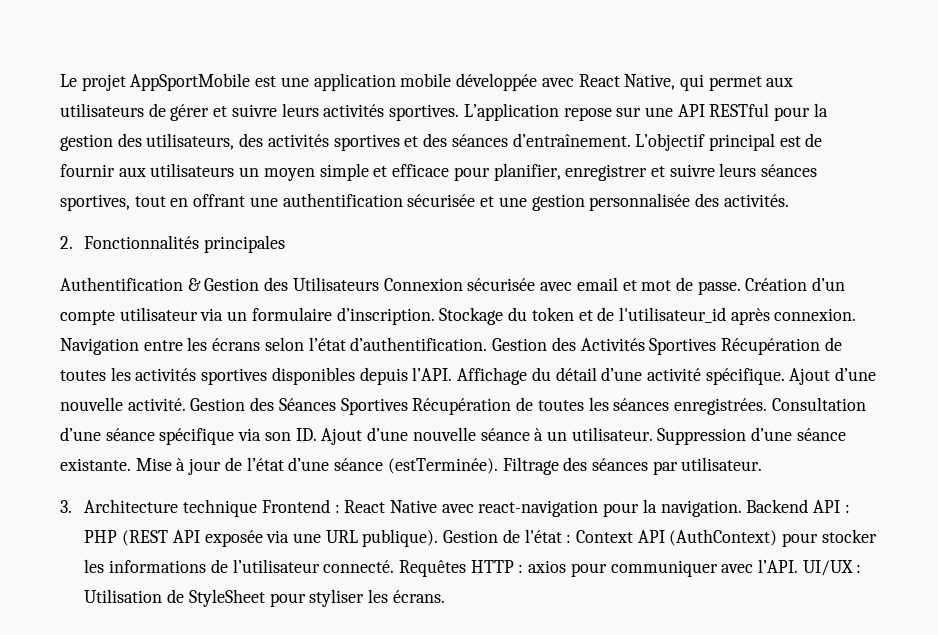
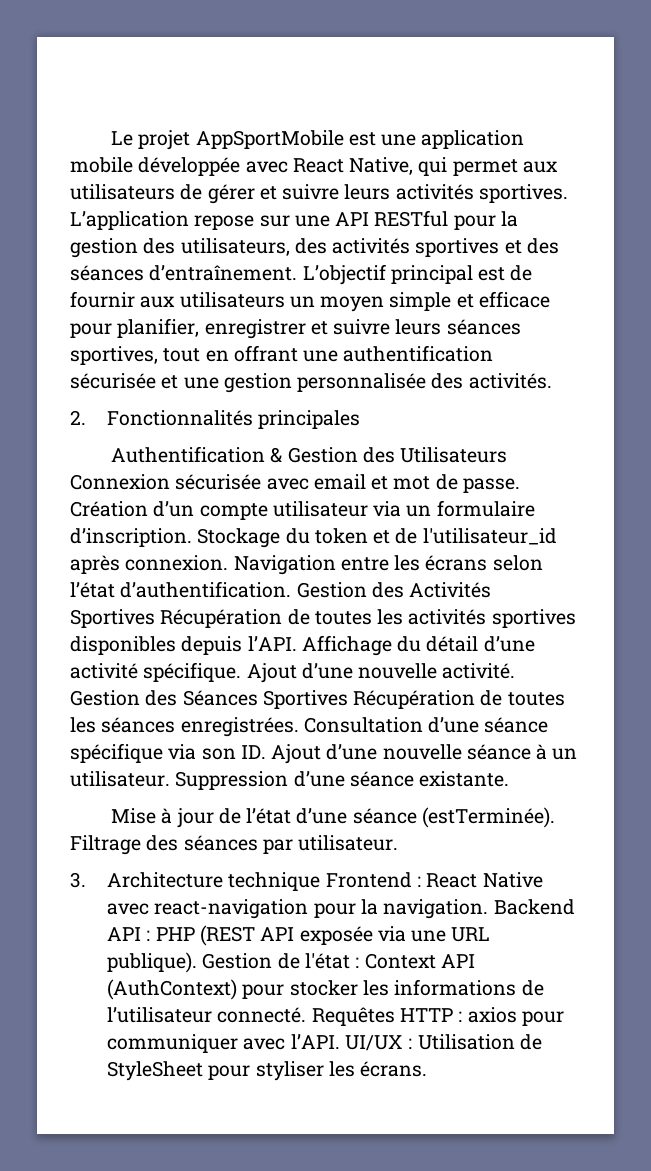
(131, 464) none -> (510, 779) //

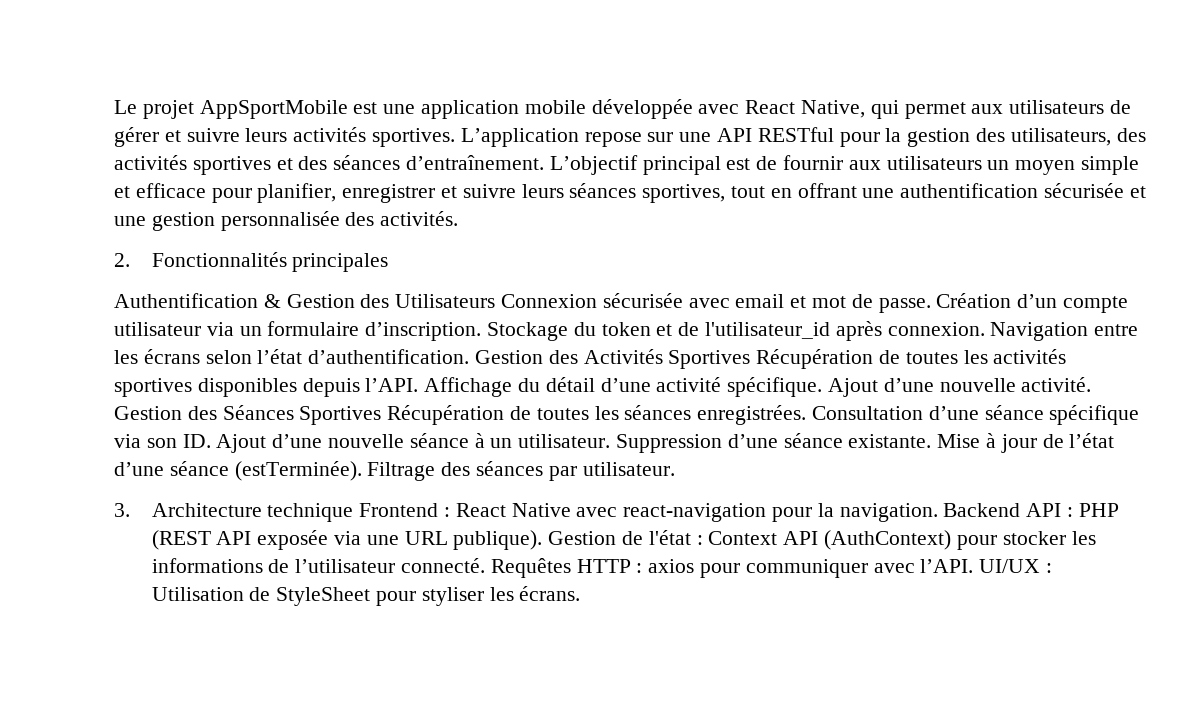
(510, 779) // -> (932, 441) none

